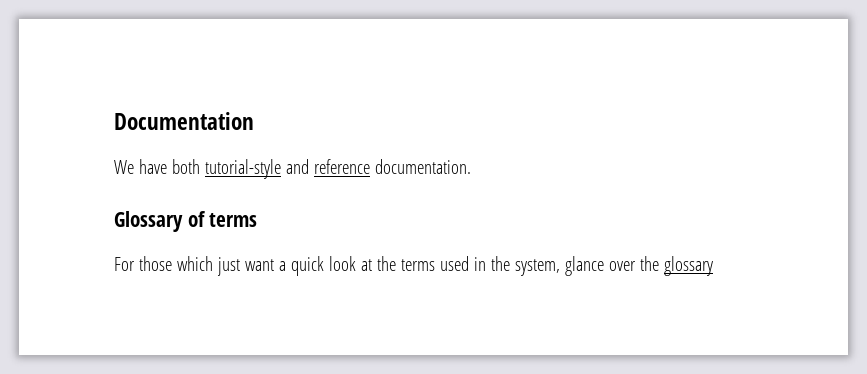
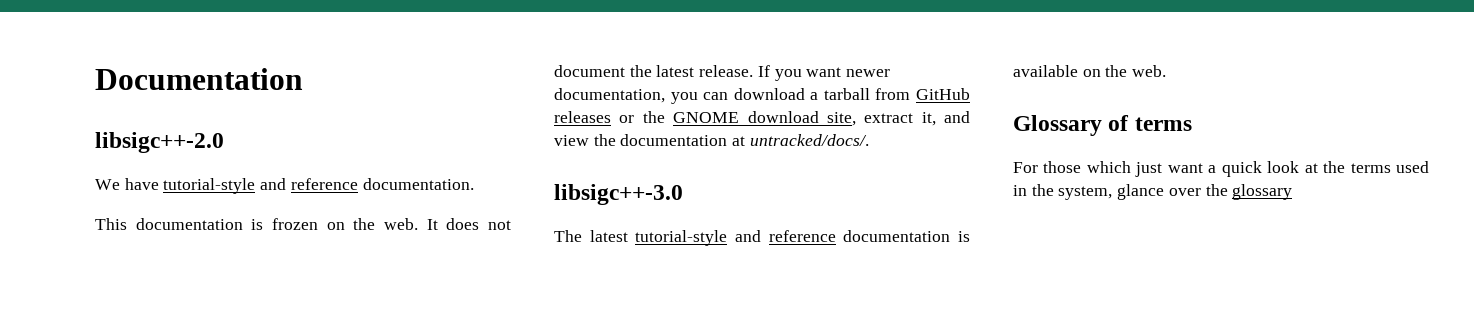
(254, 121) none -> [95,132,224,153] // libsigc++-2.0
[171,159,200,174] both -> (159, 184) none
(471, 166) none -> [95,218,512,230] [554,65,891,81] [554,88,970,104] [554,111,970,126] [554,134,869,146] [554,184,683,205] [554,230,971,246] [1013,65,1167,77] // This documentation is frozen on the web. It does not document the latest release. If you want newer documentation, you can download a tarball from GitHub releases or the GNOME download site, extract it, and view the documentation at untracked/docs/. // libsigc++-3.0 // The latest tutorial-style and reference documentation is available on the web.

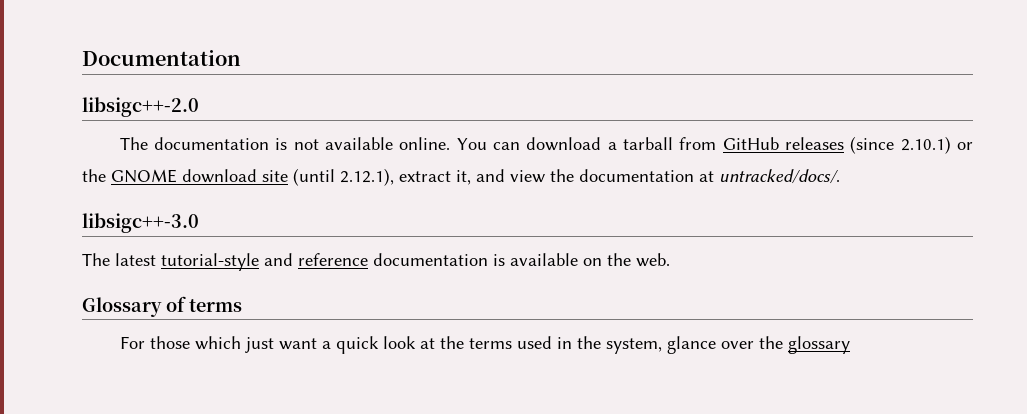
[95,178,474,194] [95,218,512,230] [554,65,891,81] [554,88,698,104] We have tutorial-style and reference documentation. // This documentation is frozen on the web. It does not document the latest release. If you want newer documentation, you -> [119,137,487,150] The documentation is not available online. You
(611, 117) none -> [850,136,951,154] (since 2.10.1)
[826,112,856,126] site, -> [262,168,394,186] site (until 2.12.1),

